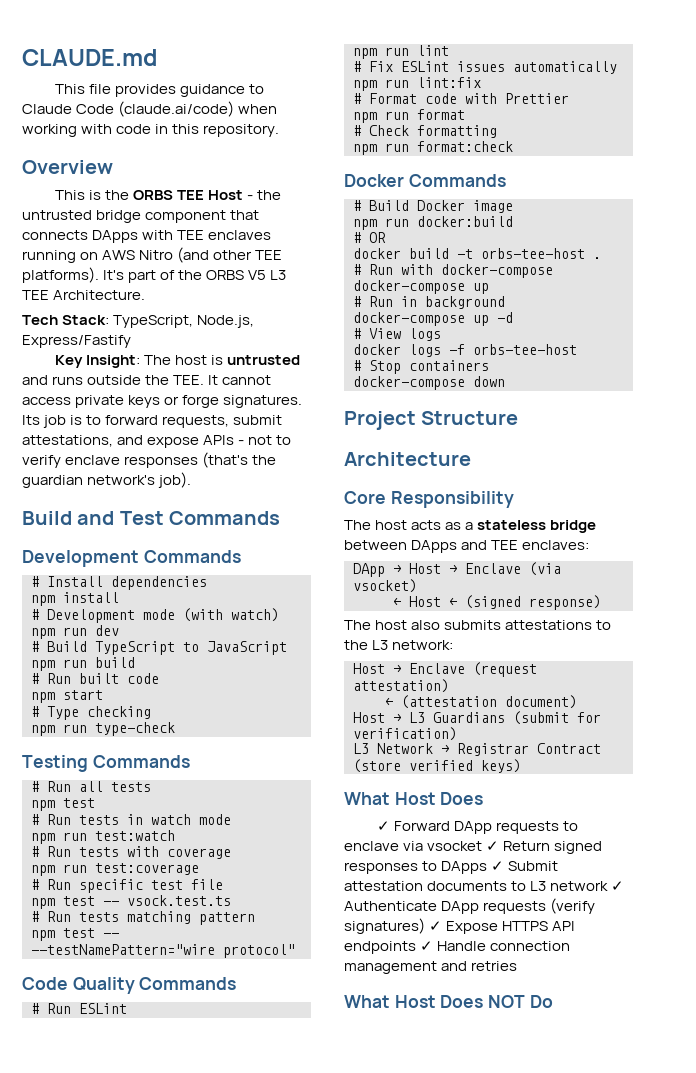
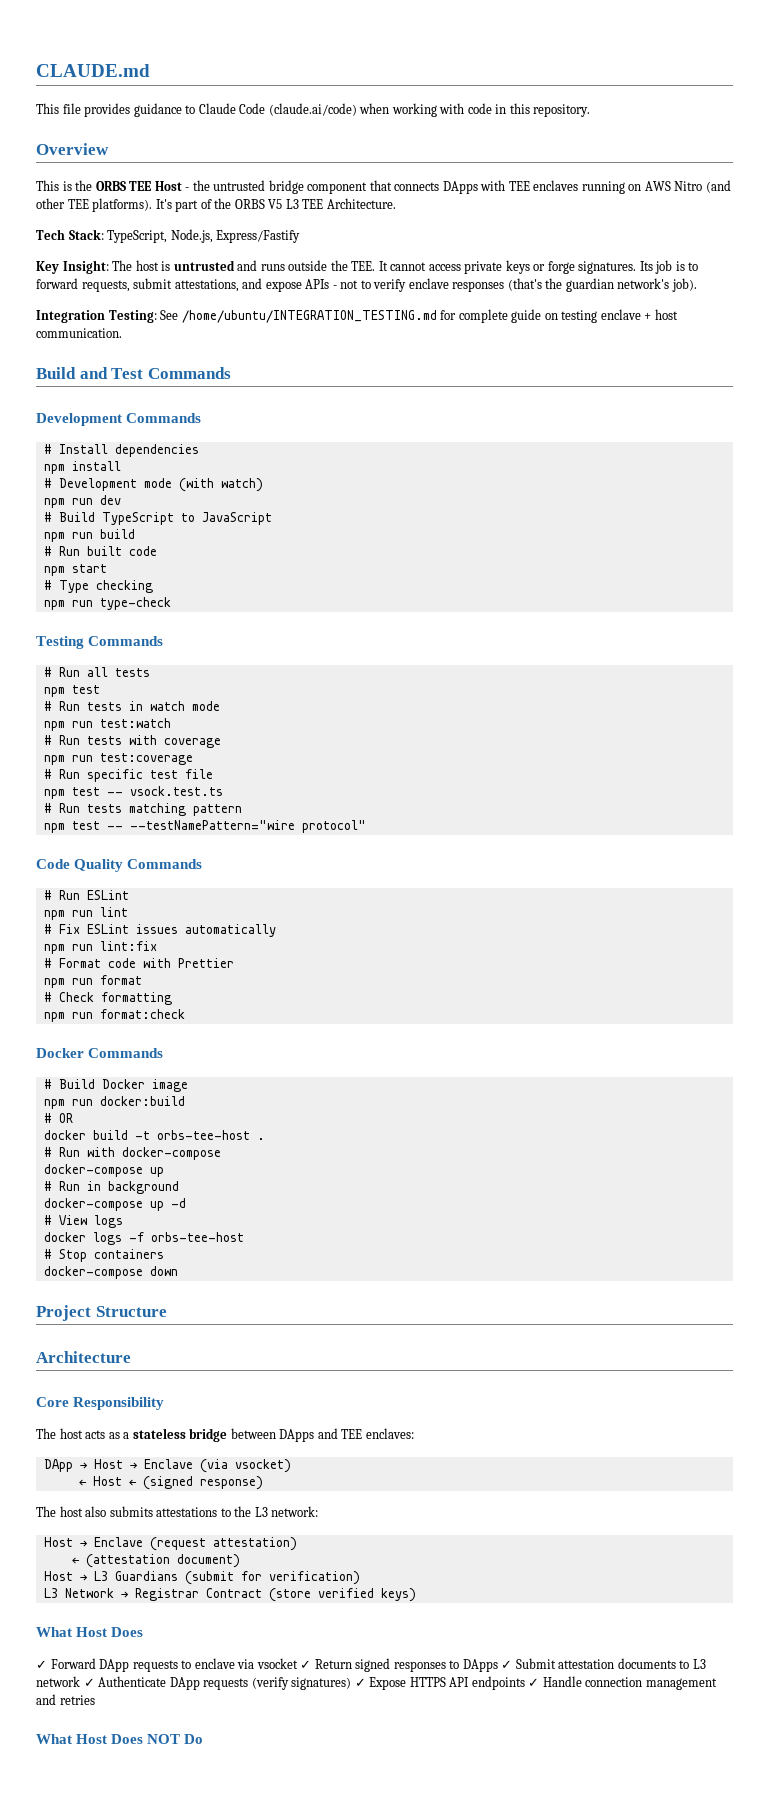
(192, 480) none -> [36,309,678,323] [36,328,122,338] // Integration Testing: See /home/ubuntu/INTEGRATION_TESTING.md for complete guide on testing enclave + host communication.

